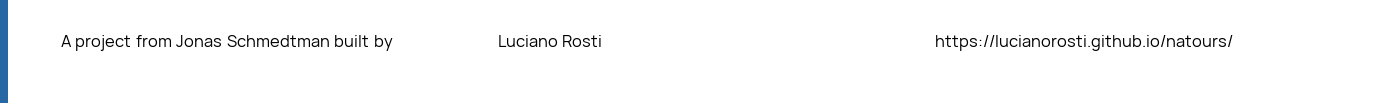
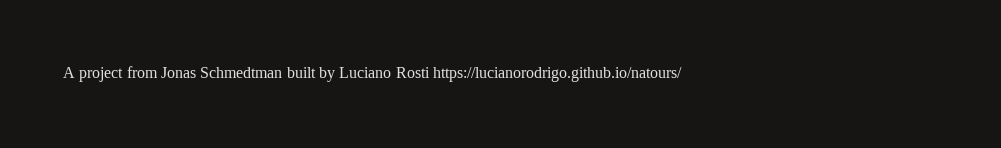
[935,35,1233,51] https://lucianorosti.github.io/natours/ -> [432,67,682,82] https://lucianorodrigo.github.io/natours/

